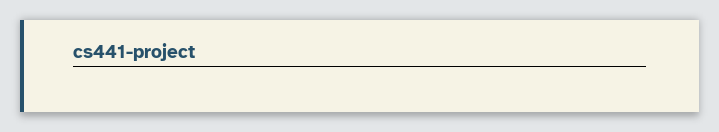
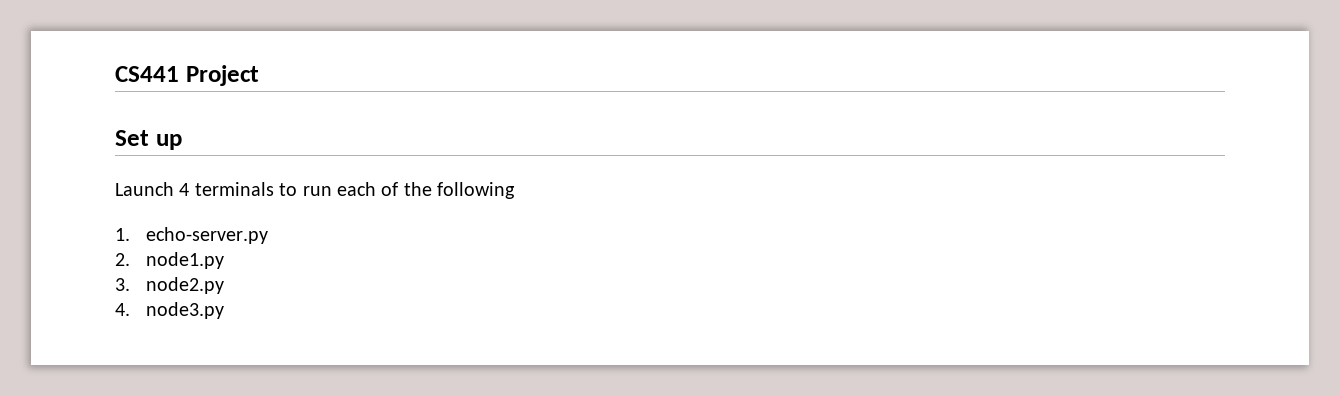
[73,43,195,61] cs441-project -> [115,65,259,86] [115,130,182,150] [115,182,516,199] [115,227,268,244] [115,252,224,269] [115,277,224,294] [115,302,224,319] CS441 Project // Set up // Launch 4 terminals to run each of the following // 1. echo-server.py // 2. node1.py // 3. node2.py // 4. node3.py

